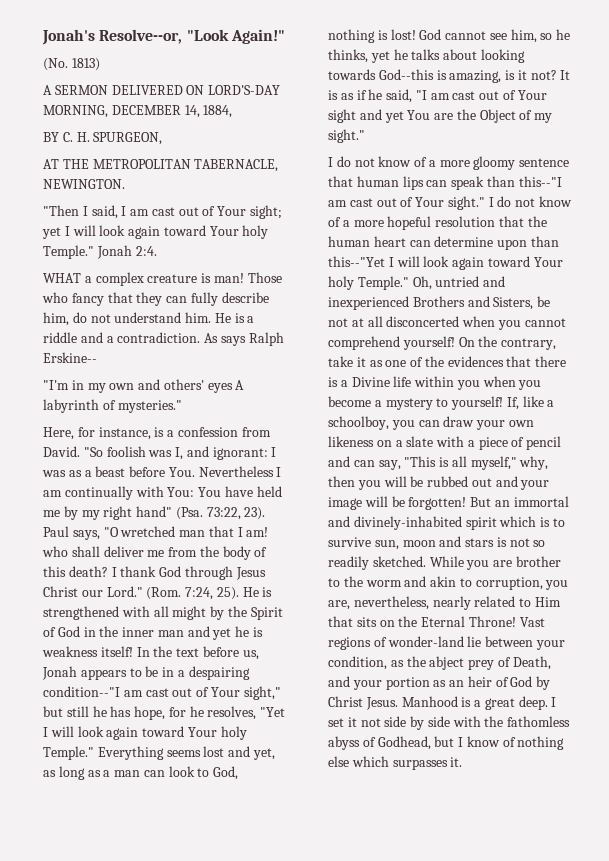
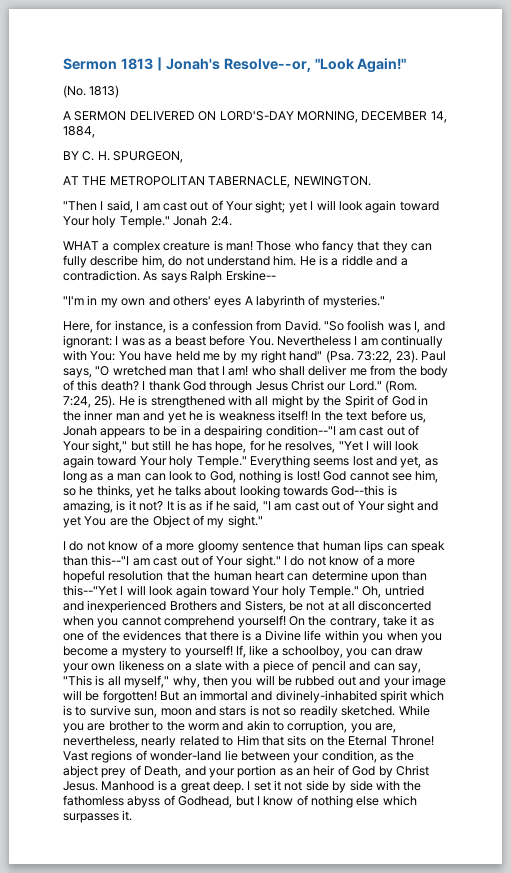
(42, 37) none -> [63,57,162,71] Sermon 1813 |

